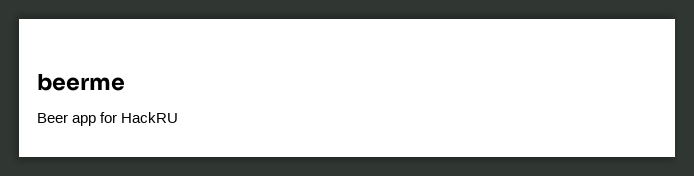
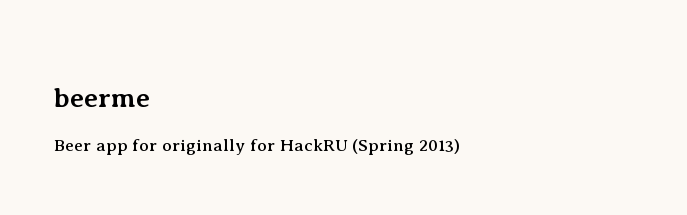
[121,112,179,123] HackRU -> [162,139,461,155] originally for HackRU (Spring 2013)

